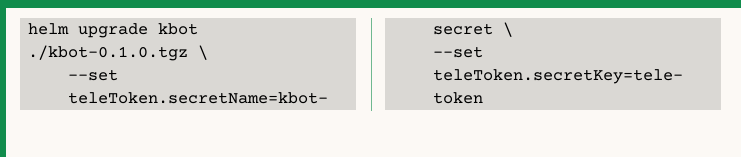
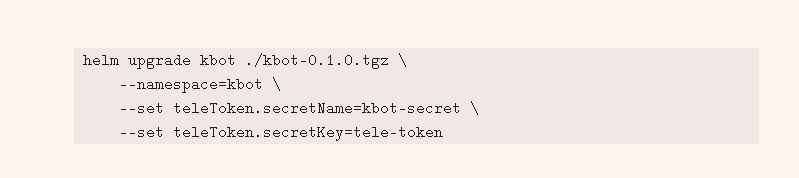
(209, 52) none -> [118,77,281,93] // --namespace=kbot \

